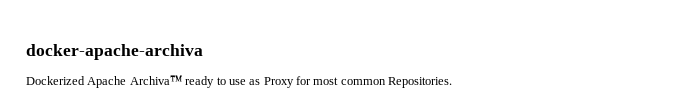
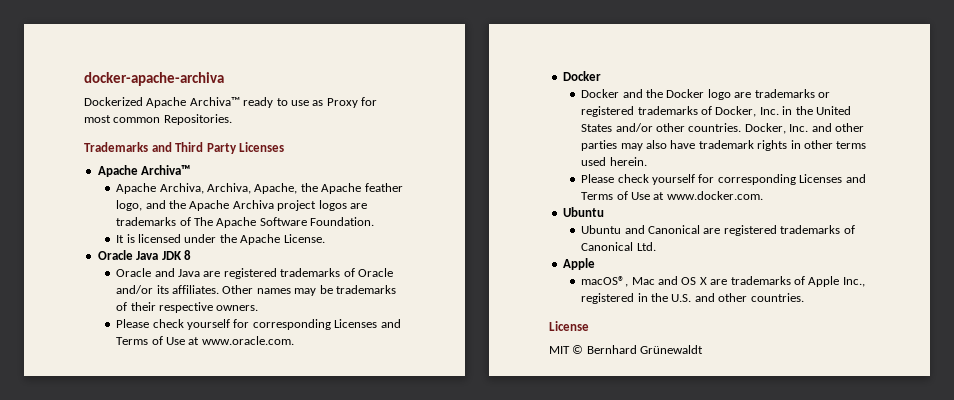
(453, 82) none -> [84,142,285,154] [97,165,191,177] [116,183,403,194] [116,200,367,211] [116,217,375,228] [116,234,325,245] [97,250,191,260] [116,268,393,279] [116,285,396,296] [116,302,259,313] [116,319,401,330] [116,336,294,345] [562,71,601,81] [581,89,830,100] [581,106,851,117] [581,123,864,134] [581,140,867,151] [581,157,647,166] [581,174,866,185] [581,191,763,200] [562,207,604,217] [581,225,855,236] [581,242,656,251] [562,258,595,270] [581,276,865,287] [581,293,804,304] [549,321,589,331] [549,345,704,354] // Trademarks and Third Party Licenses // Apache Archiva™ // Apache Archiva, Archiva, Apache, the Apache feather logo, and the Apache Archiva project logos are trademarks of The Apache Software Foundation. // It is licensed under the Apache License. // Oracle Java JDK 8 // Oracle and Java are registered trademarks of Oracle and/or its affiliates. Other names may be trademarks of their respective owners. // Please check yourself for corresponding Licenses and Terms of Use at www.oracle.com. // Docker // Docker and the Docker logo are trademarks or registered trademarks of Docker, Inc. in the United States and/or other countries. Docker, Inc. and other parties may also have trademark rights in other terms used herein. // Please check yourself for corresponding Licenses and Terms of Use at www.docker.com. // Ubuntu // Ubuntu and Canonical are registered trademarks of Canonical Ltd. // Apple // macOS®, Mac and OS X are trademarks of Apple Inc., registered in the U.S. and other countries. // License // MIT © Bernhard Grünewaldt

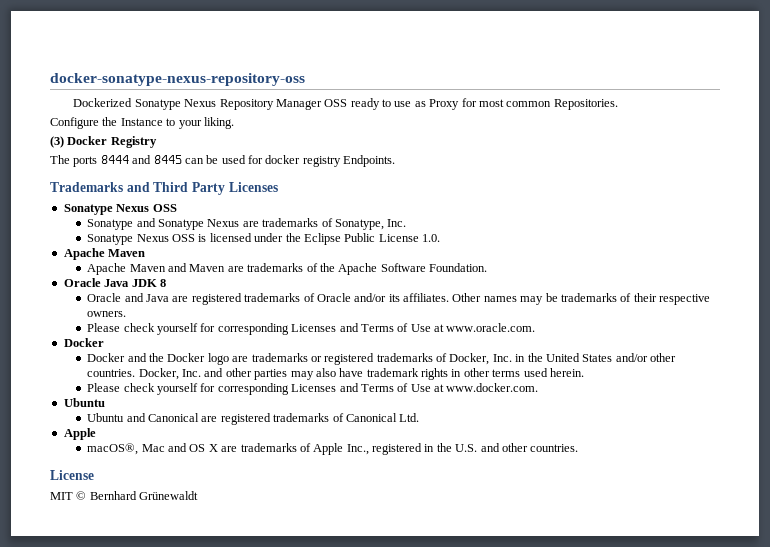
[84,72,224,86] docker-apache-archiva -> [50,73,305,86] docker-sonatype-nexus-repository-oss
[146,97,240,108] Apache Archiva™ -> [134,99,348,110] Sonatype Nexus Repository Manager OSS
(232, 119) none -> [50,117,234,129] [50,136,157,148] [50,155,396,167] // Configure the Instance to your liking. // (3) Docker Registry // The ports 8444 and 8445 can be used for docker registry Endpoints.
[97,165,191,177] [116,183,403,194] [116,200,367,211] [116,217,375,228] [116,234,325,245] Apache Archiva™ // Apache Archiva, Archiva, Apache, the Apache feather logo, and the Apache Archiva project logos are trademarks of The Apache Software Foundation. // It is licensed under the Apache License. -> [63,204,177,215] [87,218,407,230] [87,233,441,245] [63,248,146,260] [87,263,488,275] Sonatype Nexus OSS // Sonatype and Sonatype Nexus are trademarks of Sonatype, Inc. // Sonatype Nexus OSS is licensed under the Eclipse Public License 1.0. // Apache Maven // Apache Maven and Maven are trademarks of the Apache Software Foundation.

